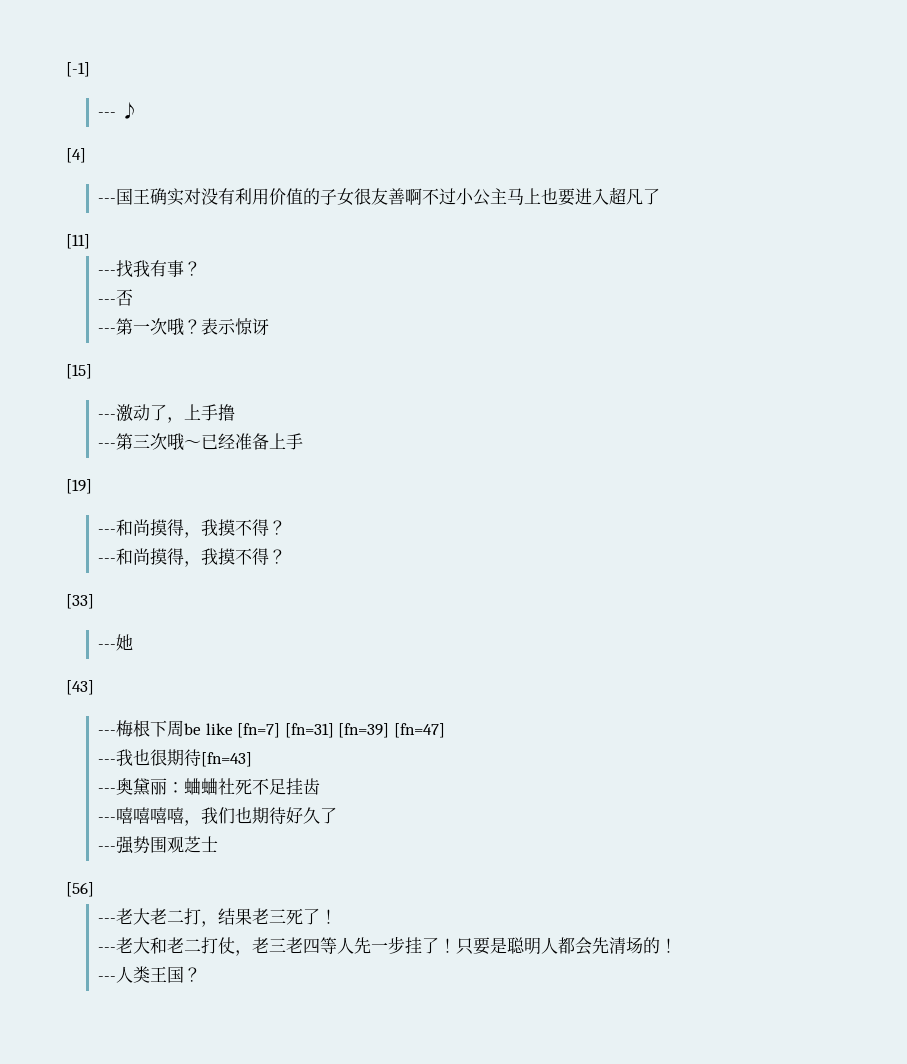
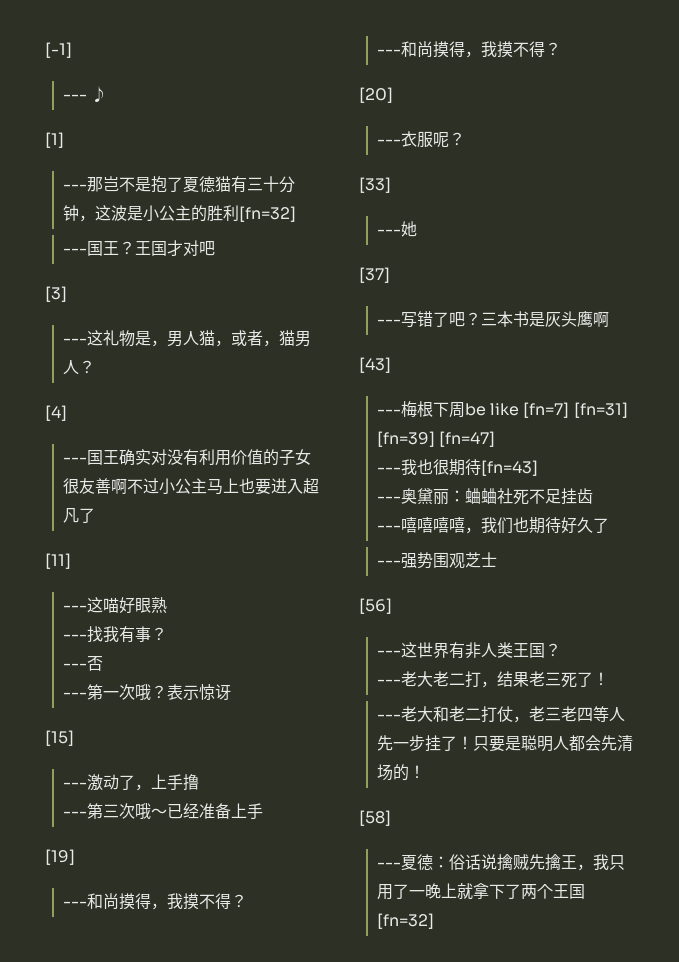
(138, 110) none -> [45,132,64,148] [62,176,295,193] [62,205,296,222] [62,240,215,256] [45,286,67,302] [62,330,311,347] [62,360,95,375] // [1] // ---那岂不是抱了夏德猫有三十分钟，这波是小公主的胜利[fn=32] // ---国王？王国才对吧 // [3] // ---这礼物是，男人猫，或者，猫男人？
(90, 241) none -> [62,597,167,614] // ---这喵好眼熟
(287, 556) none -> [359,87,393,103] [376,131,465,148] // [20] // ---衣服呢？
(134, 642) none -> [359,267,390,283] [376,311,609,328] // [37] // ---写错了吧？三本书是灰头鹰啊
(94, 889) none -> [376,642,561,659] // ---这世界有非人类王国？
[98,966,202,983] // ---人类王国？ -> [359,810,391,826] [376,854,625,871] [376,883,585,900] [376,913,434,929] // [58] // ---夏德：俗话说擒贼先擒王，我只用了一晚上就拿下了两个王国[fn=32]

